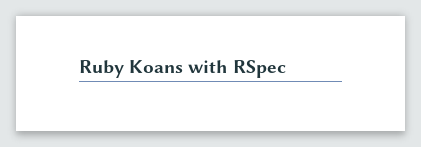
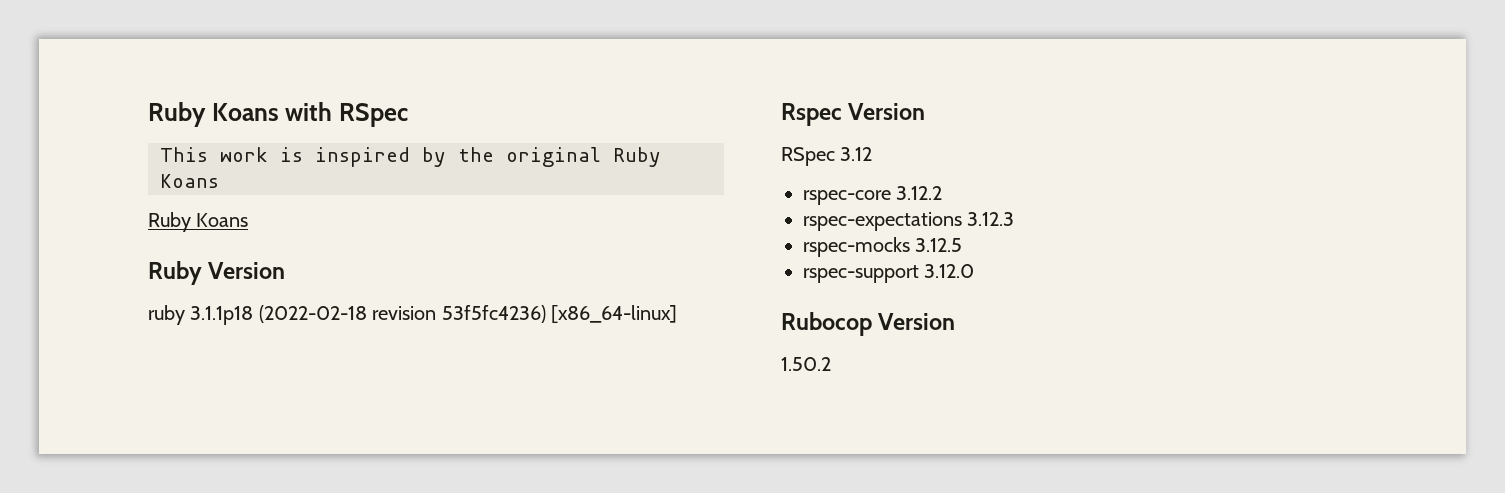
(287, 69) none -> [160,147,661,167] [160,174,219,188] [148,212,249,232] [148,261,286,285] [148,305,677,325] [781,103,926,126] [781,147,873,166] [803,186,943,205] [803,212,1015,231] [803,237,963,257] [803,264,975,283] [781,312,956,336] [781,357,831,371] // This work is inspired by the original Ruby Koans // Ruby Koans // Ruby Version // ruby 3.1.1p18 (2022-02-18 revision 53f5fc4236) [x86_64-linux] // Rspec Version // RSpec 3.12 // rspec-core 3.12.2 // rspec-expectations 3.12.3 // rspec-mocks 3.12.5 // rspec-support 3.12.0 // Rubocop Version // 1.50.2

